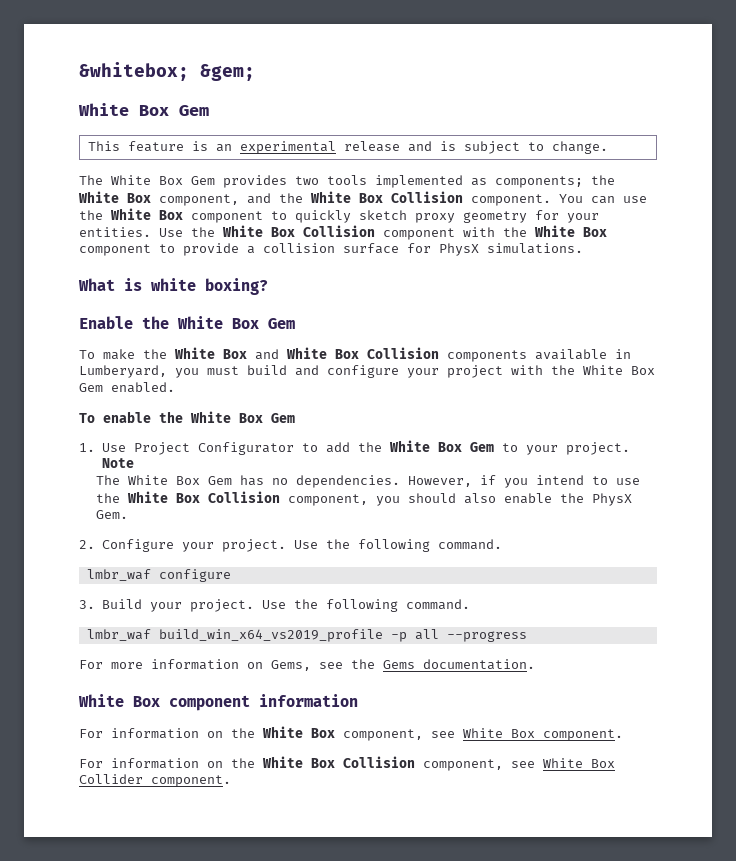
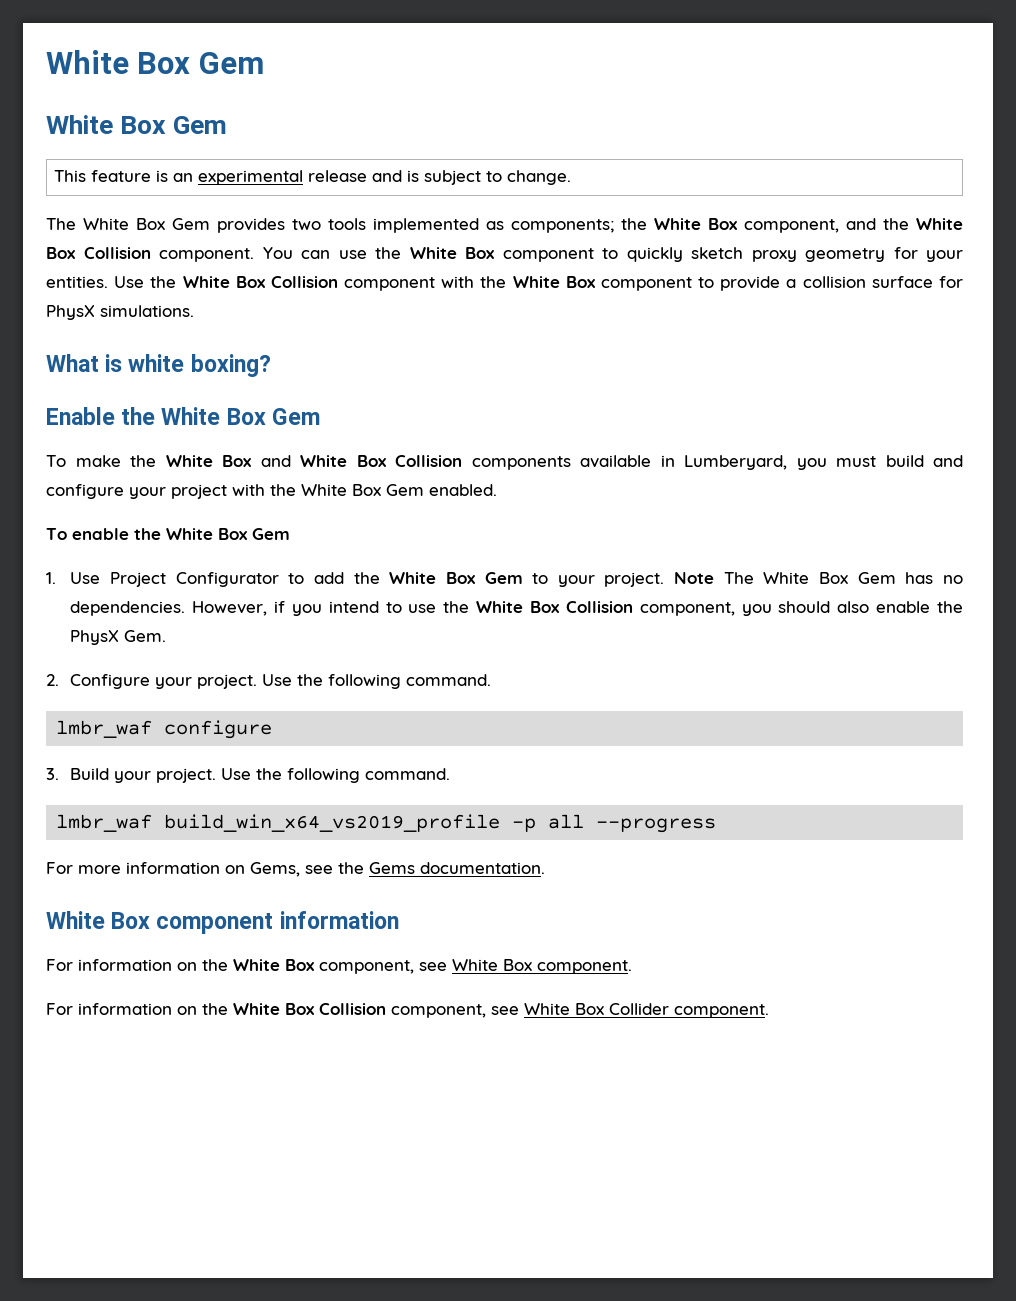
[79,62,255,81] &whitebox; &gem; -> [46,50,264,74] White Box Gem
(134, 463) // -> (715, 578) none

